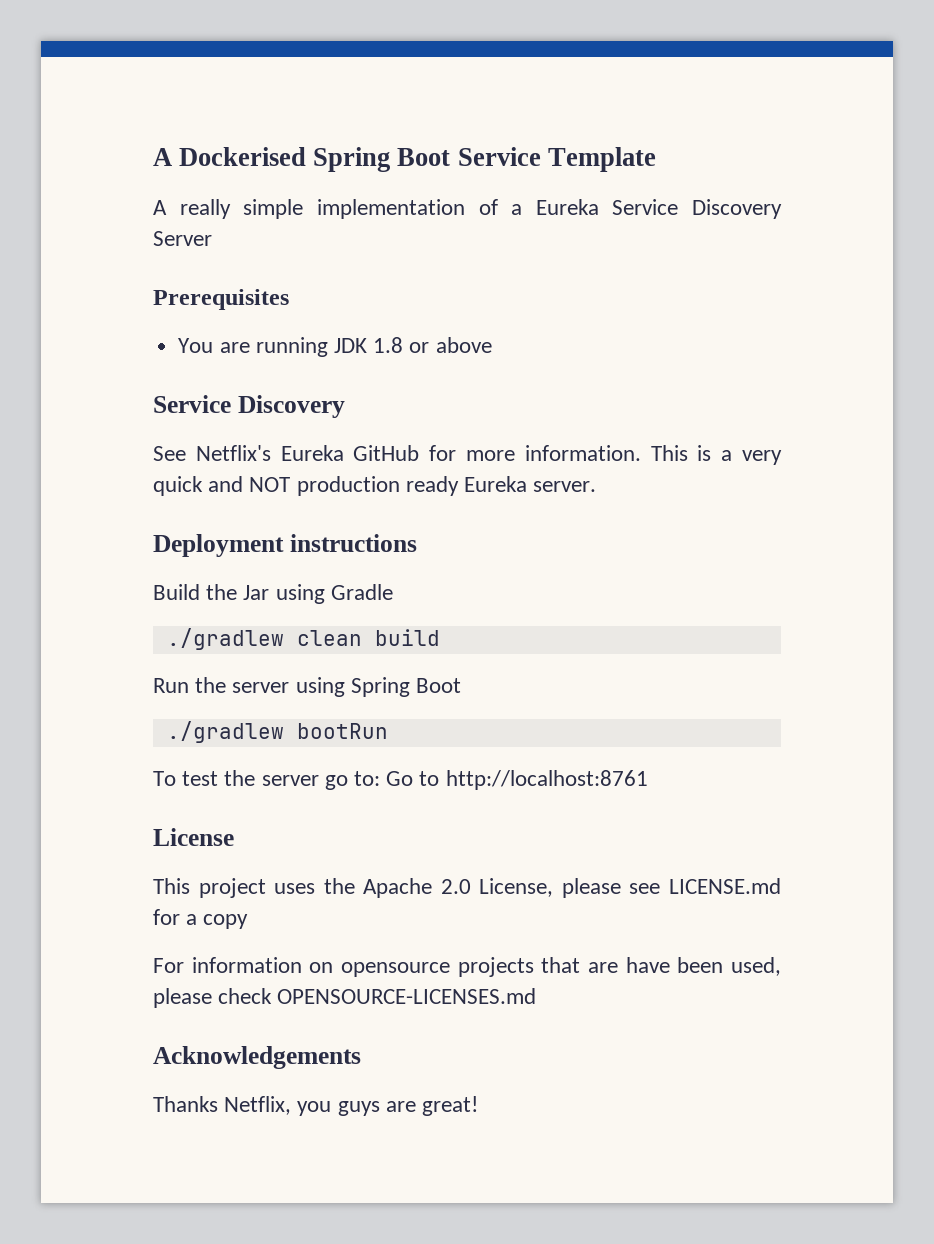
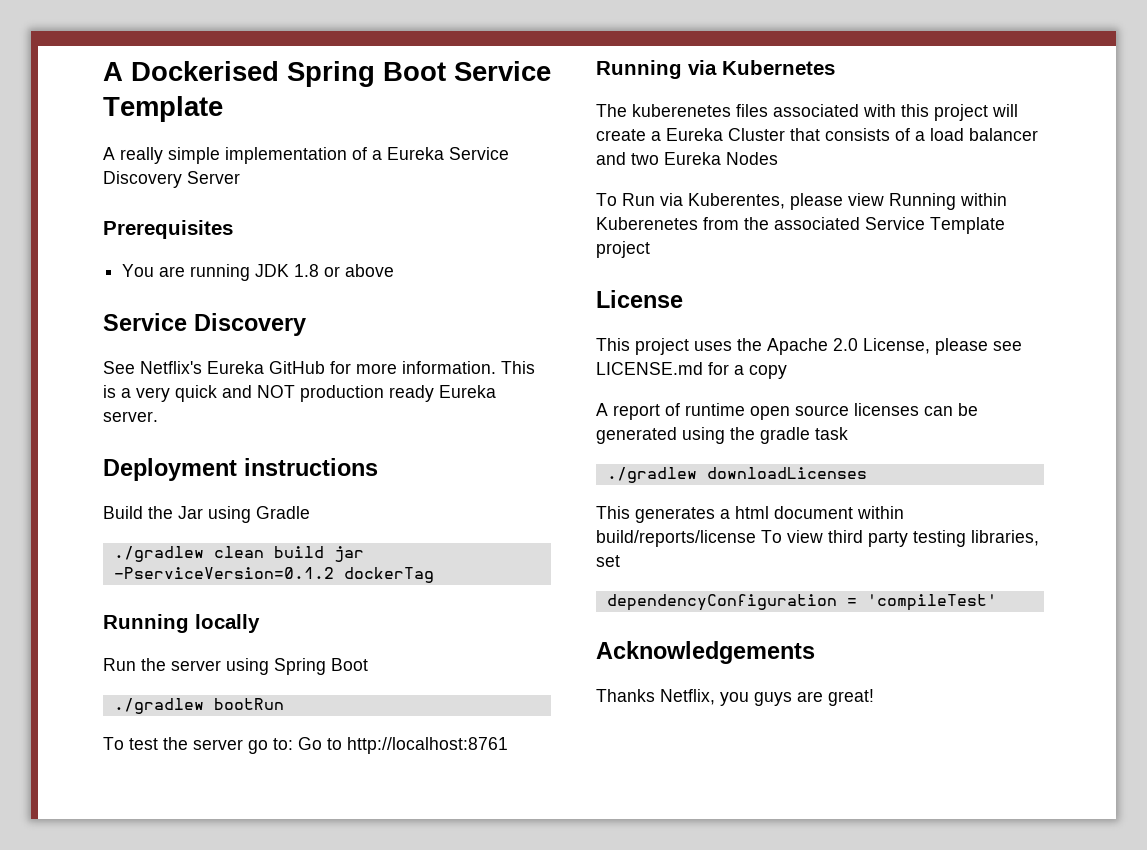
(440, 637) none -> [333,546,364,562] [113,567,434,583] [103,614,260,633] jar -PserviceVersion=0.1.2 dockerTag // Running locally
(648, 780) none -> [596,60,835,79] [596,104,1018,121] [596,128,1038,141] [596,152,778,165] [596,193,1007,210] [596,217,1005,234] [596,241,650,258] // Running via Kubernetes // The kuberenetes files associated with this project will create a Eureka Cluster that consists of a load balancer and two Eureka Nodes // To Run via Kuberentes, please view Running within Kuberenetes from the associated Service Template project
[153,957,781,977] [153,988,537,1008] For information on opensource projects that are have been used, please check OPENSOURCE-LICENSES.md -> [596,403,978,420] [596,427,848,444] [606,467,867,483] [596,506,904,523] [596,530,1039,547] [596,555,620,567] [606,594,997,611] A report of runtime open source licenses can be generated using the gradle task // ./gradlew downloadLicenses // This generates a html document within build/reports/license To view third party testing libraries, set // dependencyConfiguration = 'compileTest'

